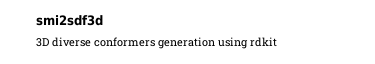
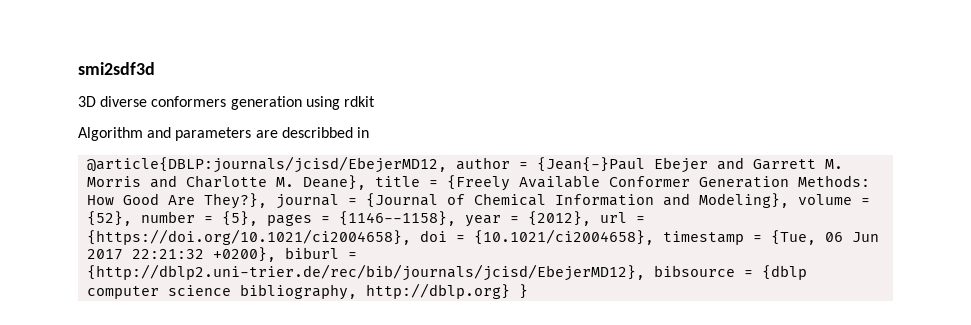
(277, 42) none -> [78,127,369,141] [87,156,844,173] [87,175,871,191] [87,193,871,209] [87,211,646,227] [87,229,880,245] [87,247,358,262] [87,264,808,281] [87,283,529,300] // Algorithm and parameters are describbed in // @article{DBLP:journals/jcisd/EbejerMD12, author = {Jean{-}Paul Ebejer and Garrett M. Morris and Charlotte M. Deane}, title = {Freely Available Conformer Generation Methods: How Good Are They?}, journal = {Journal of Chemical Information and Modeling}, volume = {52}, number = {5}, pages = {1146--1158}, year = {2012}, url = {https://doi.org/10.1021/ci2004658}, doi = {10.1021/ci2004658}, timestamp = {Tue, 06 Jun 2017 22:21:32 +0200}, biburl = {http://dblp2.uni-trier.de/rec/bib/journals/jcisd/EbejerMD12}, bibsource = {dblp computer science bibliography, http://dblp.org} }

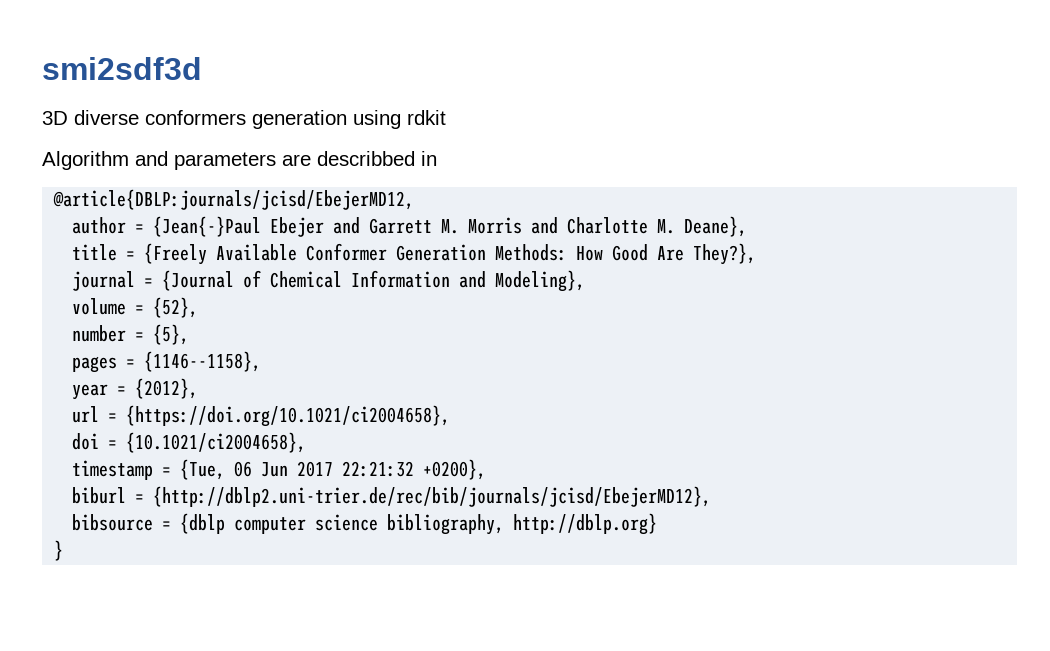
(448, 164) none -> (415, 199) //
(367, 182) none -> (748, 226) //
(268, 201) none -> (757, 254) //
(790, 200) none -> (586, 281) //
(133, 218) none -> (199, 307) //
(259, 218) none -> (190, 334) //
(457, 218) none -> (262, 361) //
(592, 218) none -> (199, 388) //
(412, 237) none -> (451, 416) //
(655, 237) none -> (307, 442) //
(277, 254) none -> (487, 469) //
(646, 272) none -> (712, 496) //
(511, 291) none -> (658, 524) //

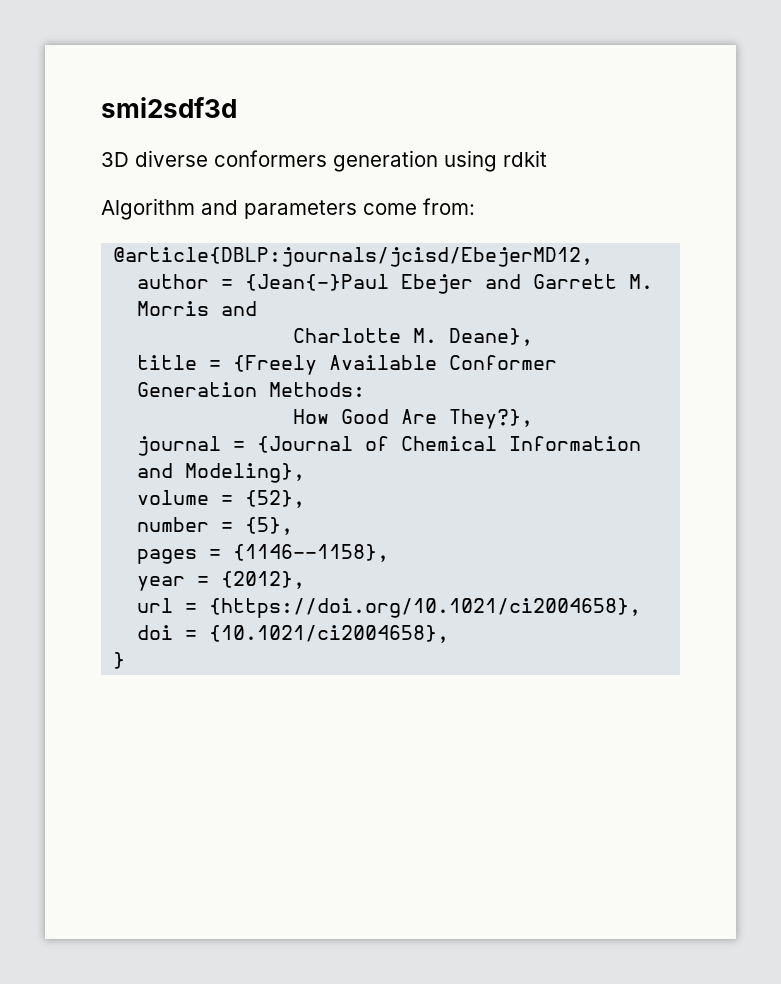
[282,151,437,166] are describbed in -> [363,198,475,215] come from:
(559, 225) none -> (258, 308) //
(568, 252) none -> (366, 389) //
[72,459,487,480] [72,486,712,507] [72,513,658,535] // timestamp = {Tue, 06 Jun 2017 22:21:32 +0200}, // biburl = {http://dblp2.uni-trier.de/rec/bib/journals/jcisd/EbejerMD12}, // bibsource = {dblp computer science bibliography, http://dblp.org} -> (450, 634) none

